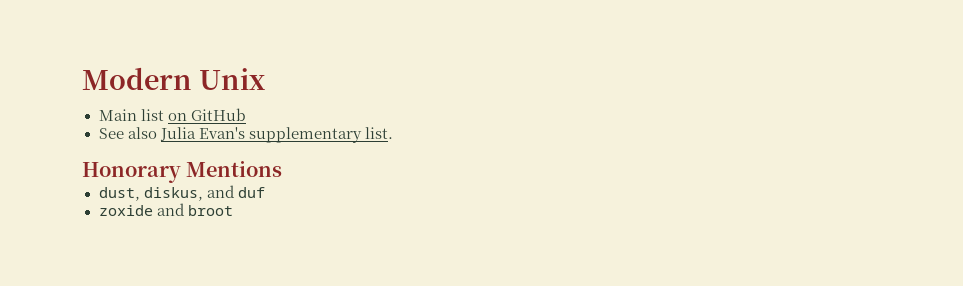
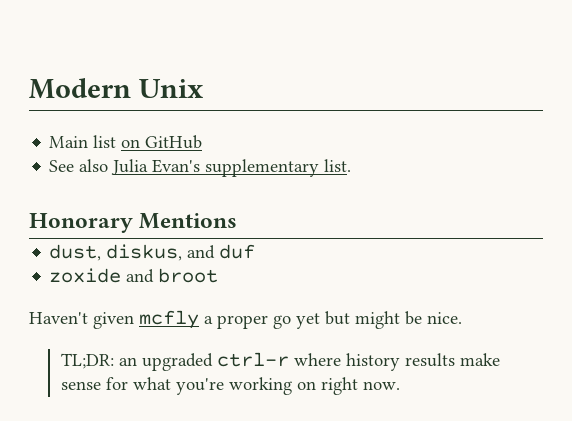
(233, 210) none -> [29,310,462,329] [60,352,500,371] [60,377,400,395] // Haven't given mcfly a proper go yet but might be nice. // TL;DR: an upgraded ctrl-r where history results make sense for what you're working on right now.

